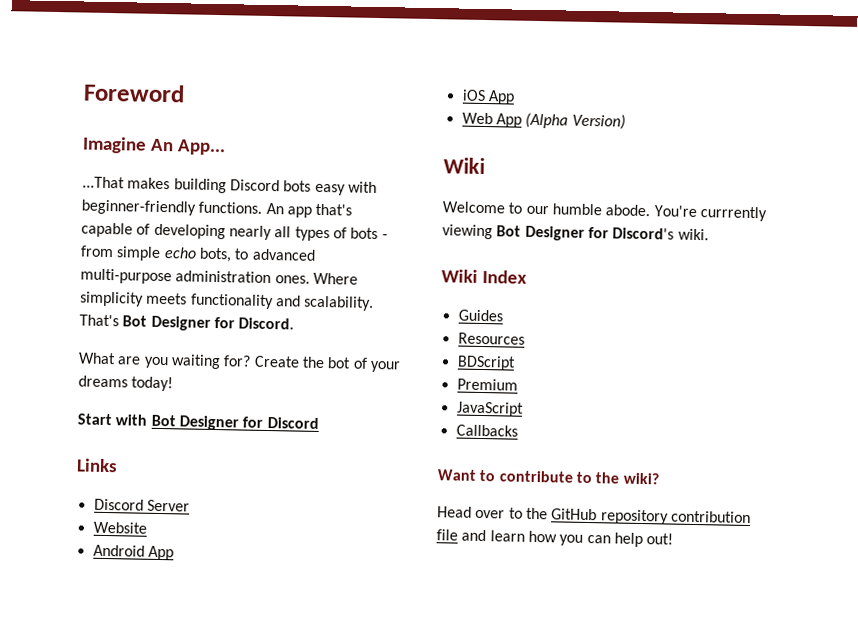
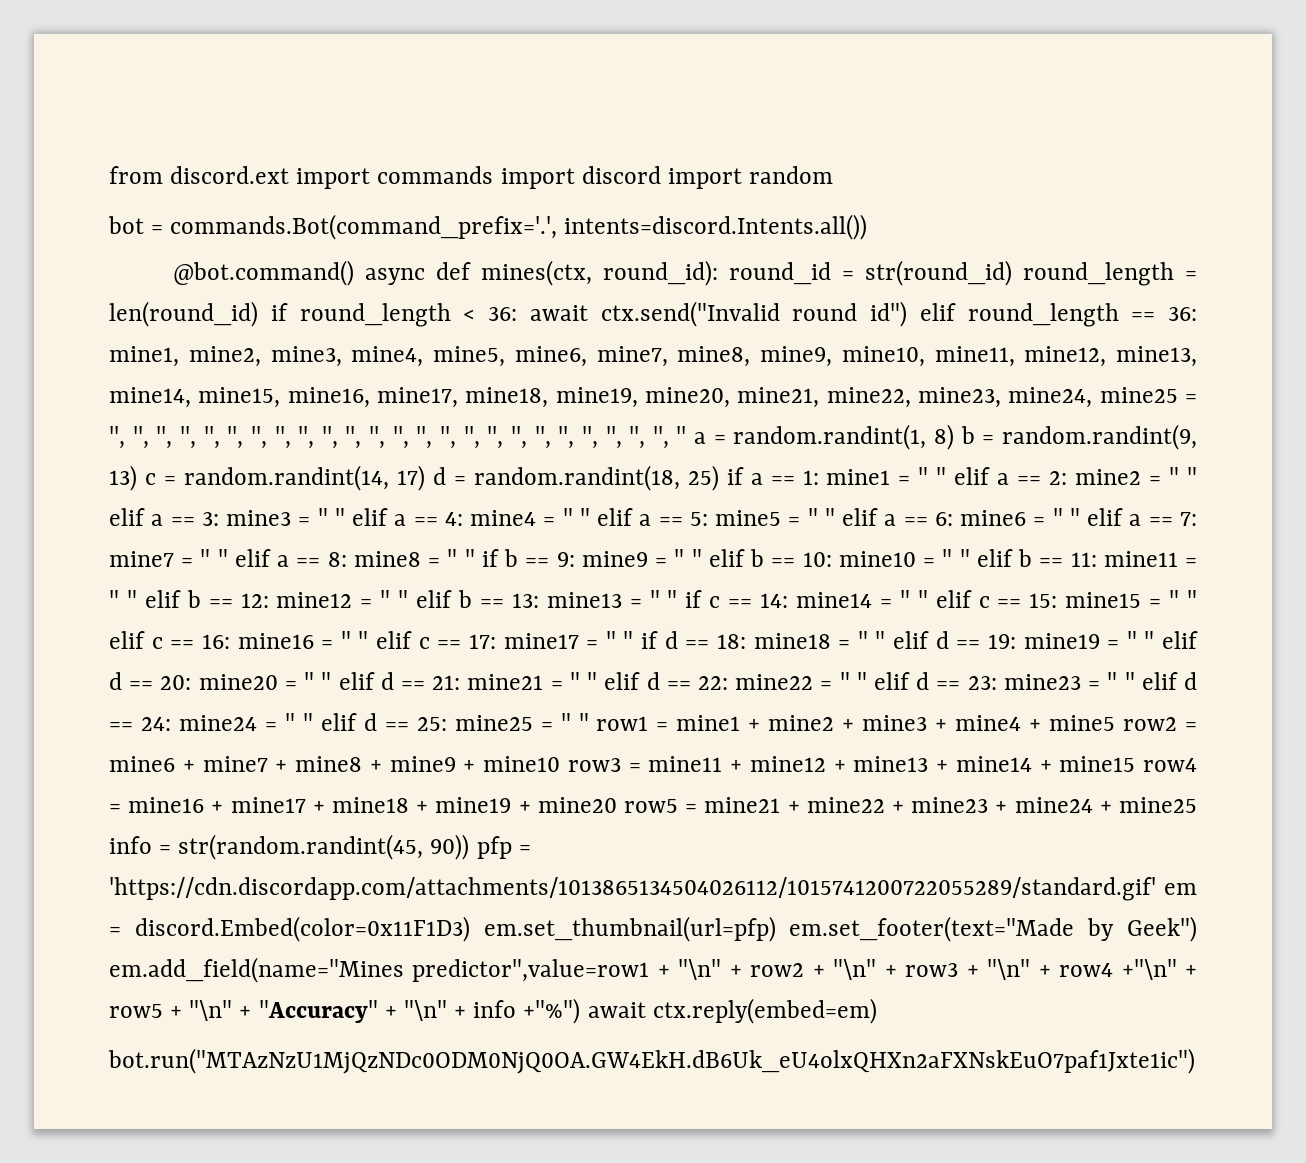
[83,83,185,103] [82,136,226,156] [82,176,377,196] [81,199,353,218] [81,222,388,242] [80,245,316,263] [80,268,358,285] [79,291,375,311] [79,314,295,331] [78,352,401,373] [78,375,174,392] [77,413,319,431] [76,458,118,473] [93,498,190,512] [92,521,147,534] [92,544,174,561] [461,89,515,105] [461,112,626,130] [443,157,485,175] [442,201,767,222] [442,224,709,241] [441,269,527,284] [457,309,503,322] [457,332,525,345] [456,355,516,371] [456,378,518,391] [456,401,524,417] [455,424,518,437] [437,469,659,485] [437,506,751,525] [436,529,674,548] Foreword // Imagine An App... // ...That makes building Discord bots easy with beginner-friendly functions. An app that's capable of developing nearly all types of bots - from simple echo bots, to advanced multi-purpose administration ones. Where simplicity meets functionality and scalability. That's Bot Designer for Discord. // What are you waiting for? Create the bot of your dreams today! // Start with Bot Designer for Discord // Links // Discord Server // Website // Android App // iOS App // Web App (Alpha Version) // Wiki // Welcome to our humble abode. You're currrently viewing Bot Designer for Discord's wiki. // Wiki Index // Guides // Resources // BDScript // Premium // JavaScript // Callbacks // Want to contribute to the wiki? // Head over to the GitHub repository contribution file and learn how you can help out! -> [109,166,834,189] [108,214,868,240] [173,260,1197,286] [109,301,1197,327] [109,346,1197,367] [109,387,1197,408] [109,424,1197,450] [109,465,1198,491] [109,508,1197,526] [109,549,1198,567] [109,590,1197,608] [109,631,1198,649] [109,672,1197,690] [109,713,1197,731] [109,756,1197,772] [109,797,1198,813] [109,834,531,860] [109,877,1197,901] [109,916,1198,942] [109,957,1198,983] [109,998,877,1024] [108,1048,1195,1074] from discord.ext import commands import discord import random // bot = commands.Bot(command_prefix='.', intents=discord.Intents.all()) // @bot.command() async def mines(ctx, round_id): round_id = str(round_id) round_length = len(round_id) if round_length < 36: await ctx.send("Invalid round id") elif round_length == 36: mine1, mine2, mine3, mine4, mine5, mine6, mine7, mine8, mine9, mine10, mine11, mine12, mine13, mine14, mine15, mine16, mine17, mine18, mine19, mine20, mine21, mine22, mine23, mine24, mine25 = '', '', '', '', '', '', '', '', '', '', '', '', '', '', '', '', '', '', '', '', '', '', '', '', '' a = random.randint(1, 8) b = random.randint(9, 13) c = random.randint(14, 17) d = random.randint(18, 25) if a == 1: mine1 = " " elif a == 2: mine2 = " " elif a == 3: mine3 = " " elif a == 4: mine4 = " " elif a == 5: mine5 = " " elif a == 6: mine6 = " " elif a == 7: mine7 = " " elif a == 8: mine8 = " " if b == 9: mine9 = " " elif b == 10: mine10 = " " elif b == 11: mine11 = " " elif b == 12: mine12 = " " elif b == 13: mine13 = " " if c == 14: mine14 = " " elif c == 15: mine15 = " " elif c == 16: mine16 = " " elif c == 17: mine17 = " " if d == 18: mine18 = " " elif d == 19: mine19 = " " elif d == 20: mine20 = " " elif d == 21: mine21 = " " elif d == 22: mine22 = " " elif d == 23: mine23 = " " elif d == 24: mine24 = " " elif d == 25: mine25 = " " row1 = mine1 + mine2 + mine3 + mine4 + mine5 row2 = mine6 + mine7 + mine8 + mine9 + mine10 row3 = mine11 + mine12 + mine13 + mine14 + mine15 row4 = mine16 + mine17 + mine18 + mine19 + mine20 row5 = mine21 + mine22 + mine23 + mine24 + mine25 info = str(random.randint(45, 90)) pfp = 'https://cdn.discordapp.com/attachments/1013865134504026112/1015741200722055289/standard.gif' em = discord.Embed(color=0x11F1D3) em.set_thumbnail(url=pfp) em.set_footer(text="Made by Geek") em.add_field(name="Mines predictor",value=row1 + "\n" + row2 + "\n" + row3 + "\n" + row4 +"\n" + row5 + "\n" + "Accuracy" + "\n" + info +"%") await ctx.reply(embed=em) // bot.run("MTAzNzU1MjQzNDc0ODM0NjQ0OA.GW4EkH.dB6Uk_eU4olxQHXn2aFXNskEuO7paf1Jxte1ic")

